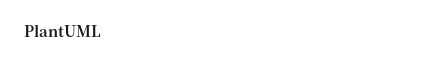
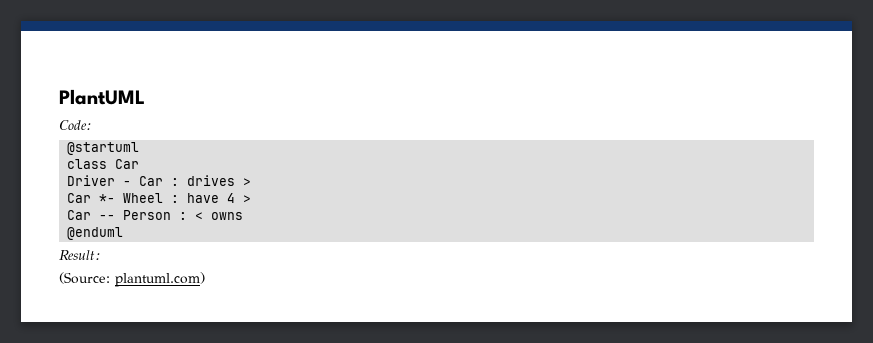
(101, 30) none -> [59,120,92,130] [67,142,140,155] [67,159,140,169] [67,175,252,186] [67,193,252,203] [67,210,244,220] [67,227,124,240] [59,250,101,261] [59,272,205,287] // Code: // @startuml // class Car // Driver - Car : drives > // Car *- Wheel : have 4 > // Car -- Person : < owns // @enduml // Result: // (Source: plantuml.com)

